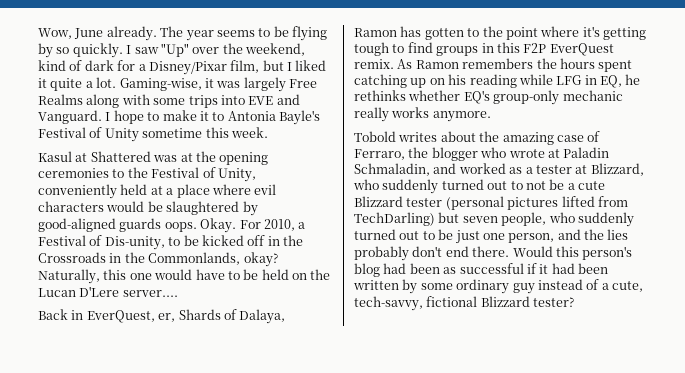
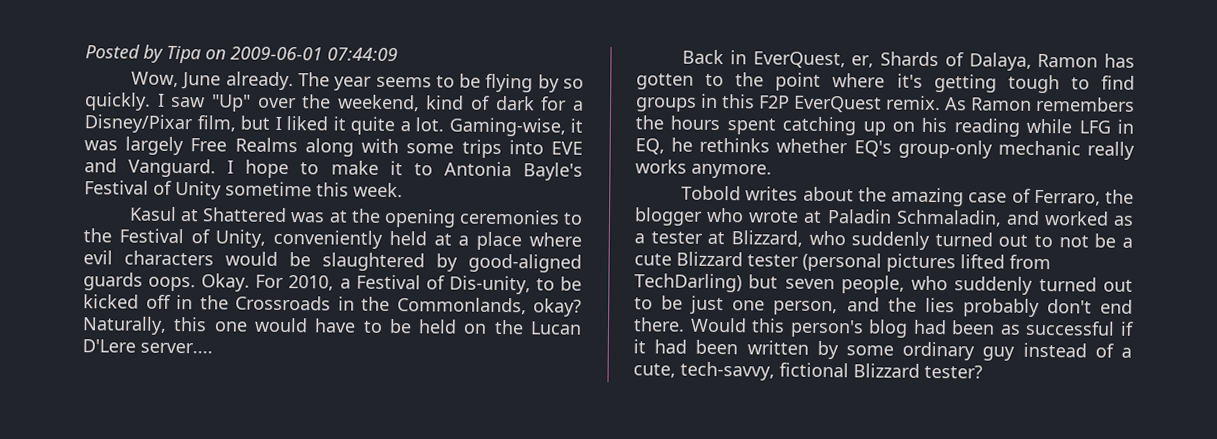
(38, 33) none -> [85,44,398,64] Posted by Tipa on 2009-06-01 07:44:09 //

